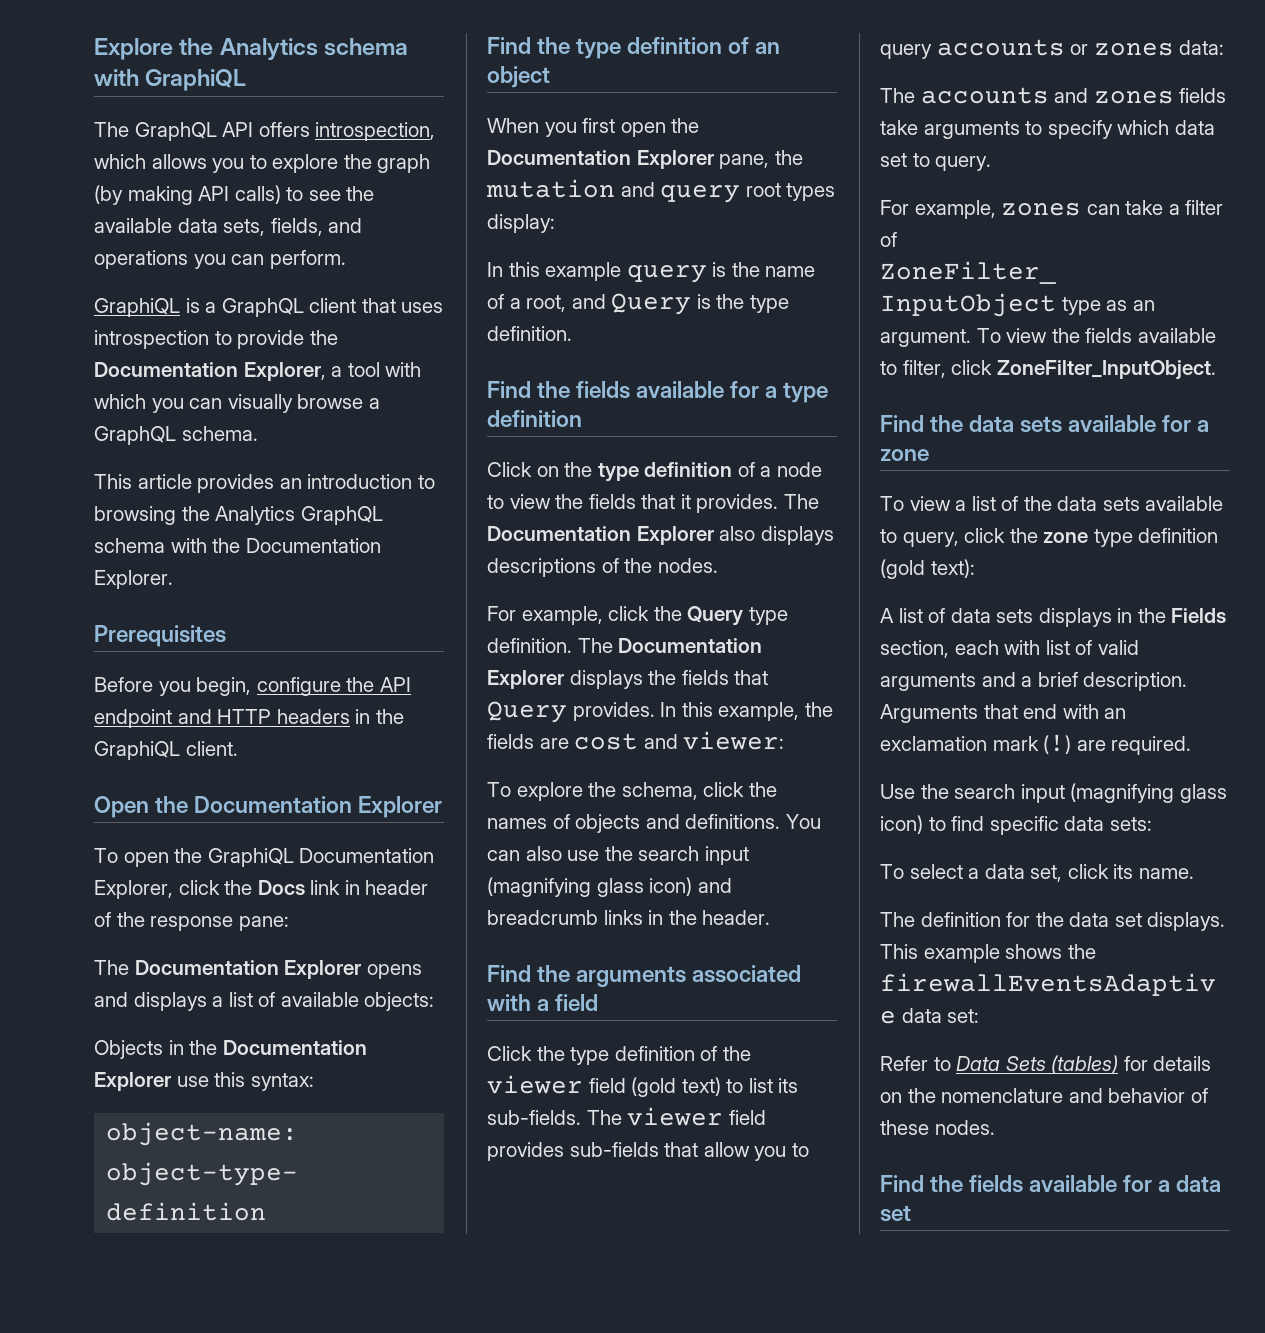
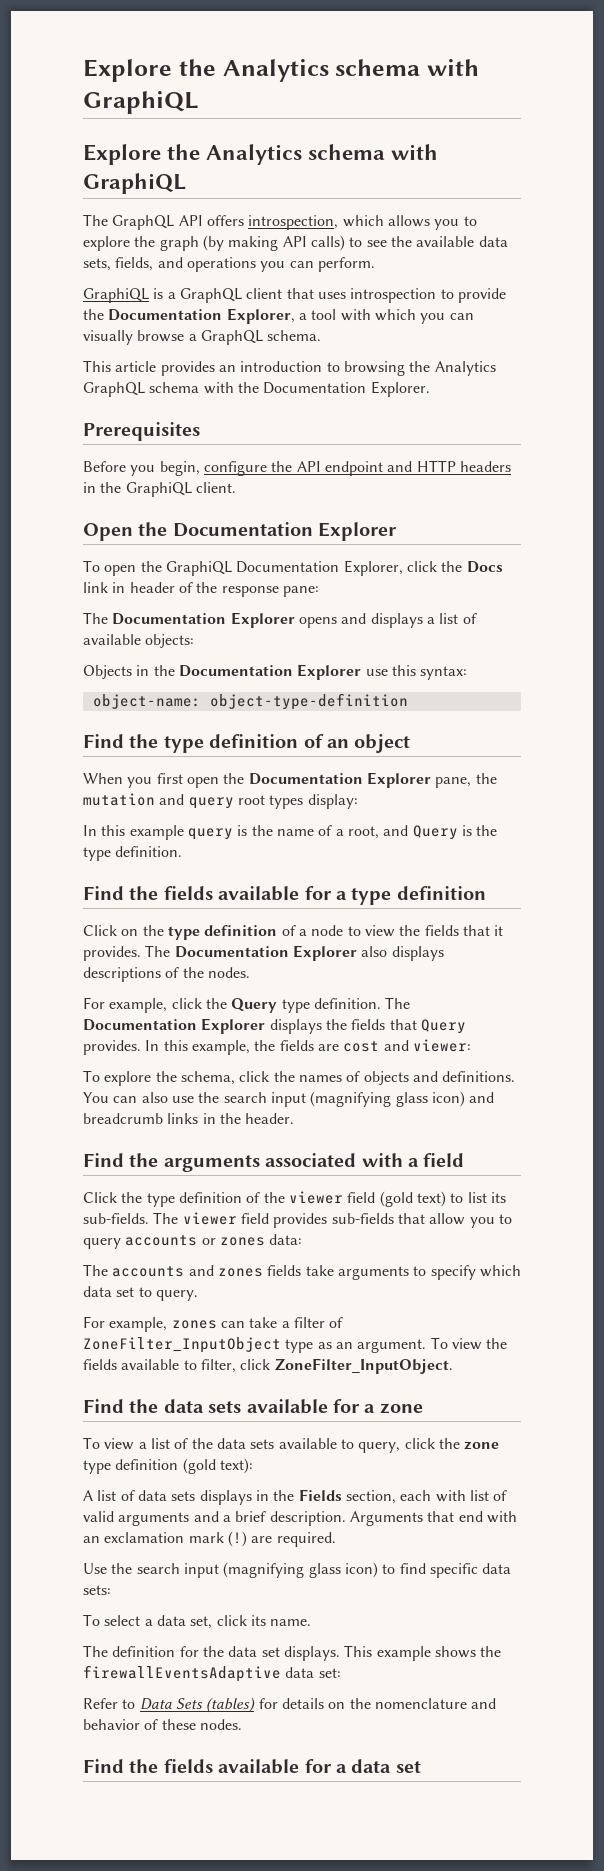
[94,38,409,60] [94,69,247,91] Explore the Analytics schema with GraphiQL -> [83,59,479,82] [83,91,199,114] [83,144,439,165] [83,173,186,194] Explore the Analytics schema with GraphiQL // Explore the Analytics schema with GraphiQL

